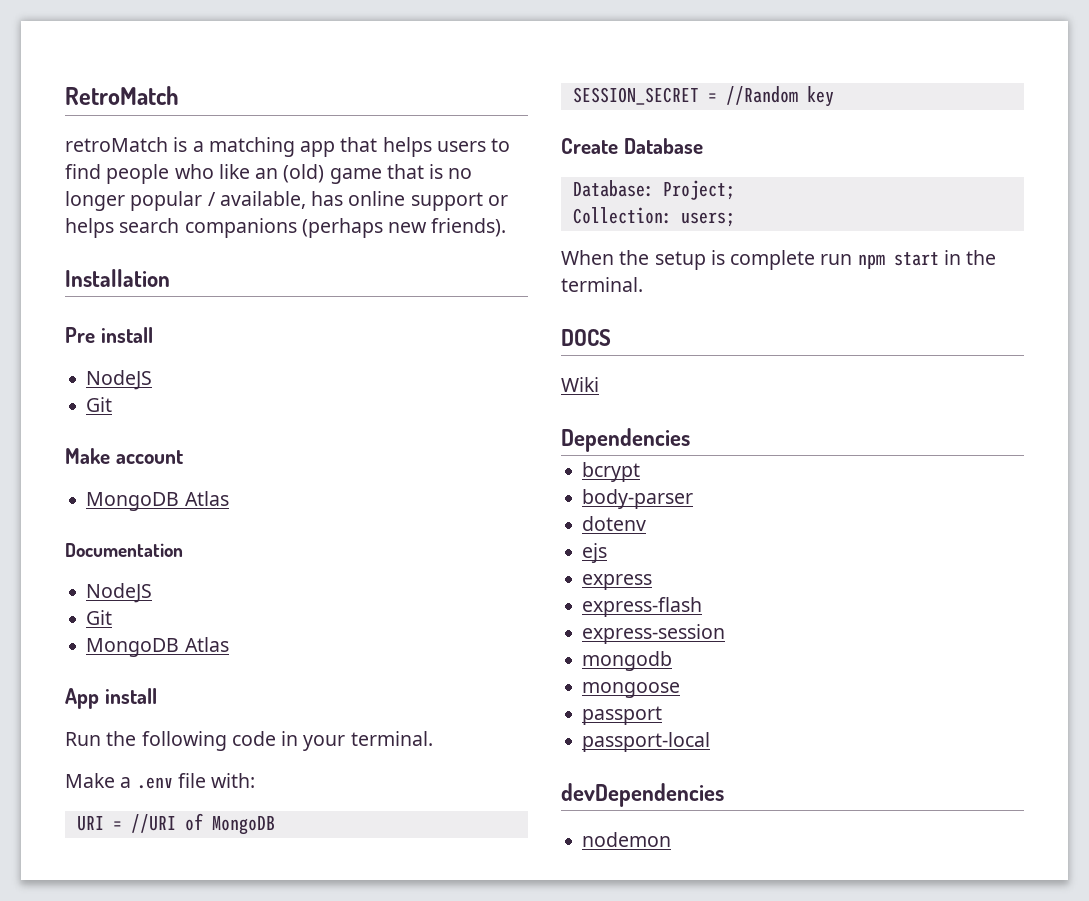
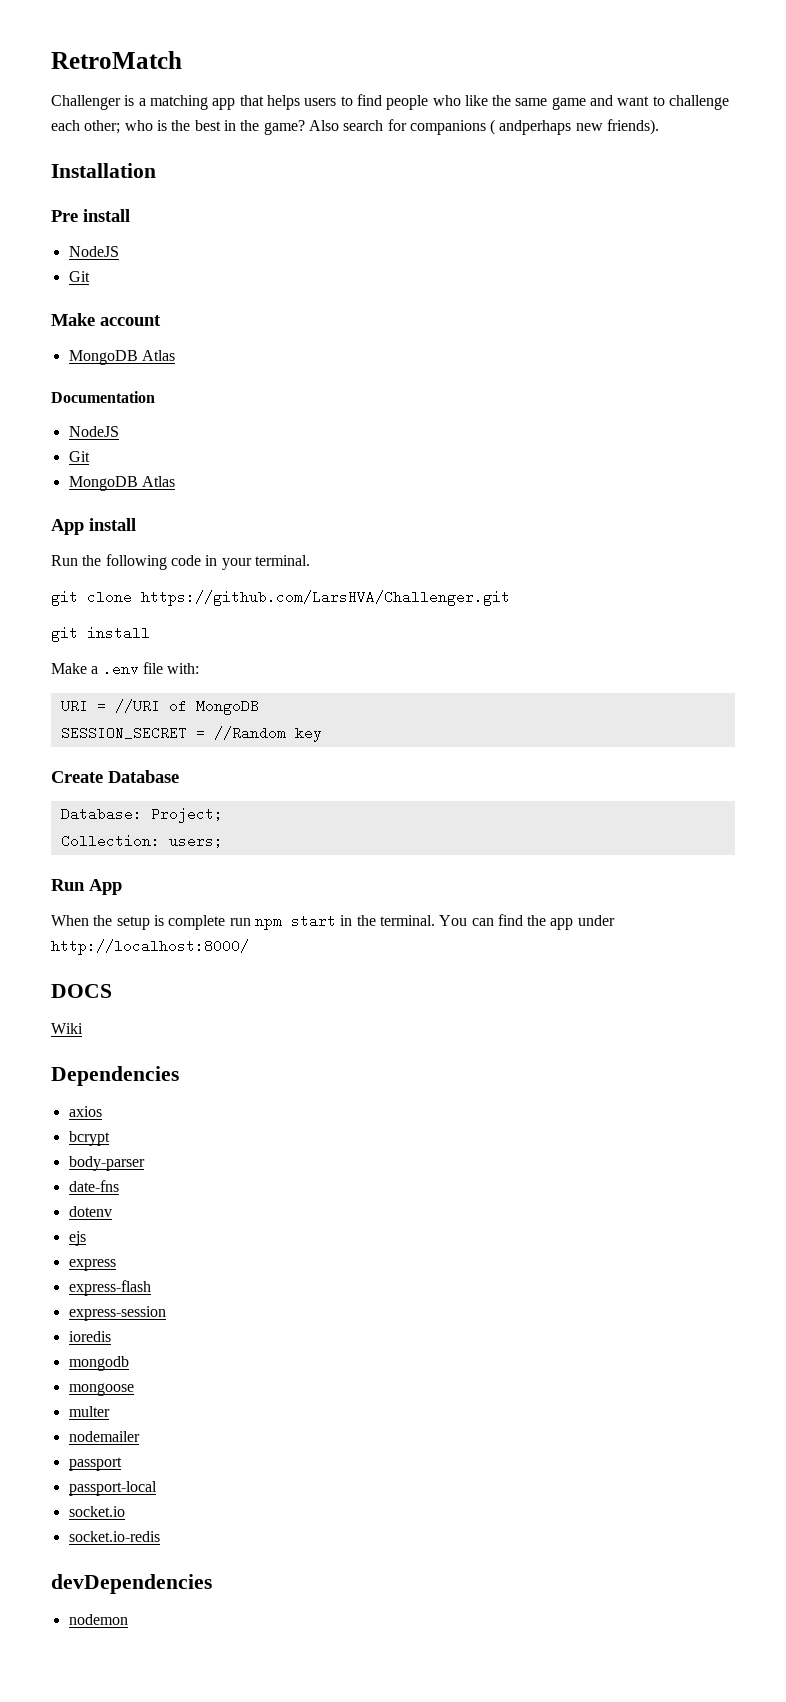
[65,137,168,152] retroMatch -> [51,95,121,110] Challenger
[255,164,473,184] [65,191,508,211] [65,218,383,238] an (old) game that is no longer popular / available, has online support or helps search companions (perhaps -> [492,95,730,110] [51,119,572,135] the same game and want to challenge each other; who is the best in the game? Also search for companions ( andperhaps
(433, 738) none -> [51,590,510,606] [51,626,150,642] // git clone https://github.com/LarsHVA/Challenger.git // git install
(735, 219) none -> [51,879,122,895] // Run App
(643, 284) none -> [439,914,615,930] [51,939,249,955] You can find the app under http://localhost:8000/
(690, 440) none -> [68,1106,102,1117] // axios
(694, 499) none -> [68,1180,119,1192] // date-fns
(726, 634) none -> [68,1331,111,1342] // ioredis
(681, 690) none -> [68,1406,110,1417] [68,1431,140,1442] // multer // nodemailer
(711, 742) none -> [68,1506,125,1517] [68,1531,160,1542] // socket.io // socket.io-redis

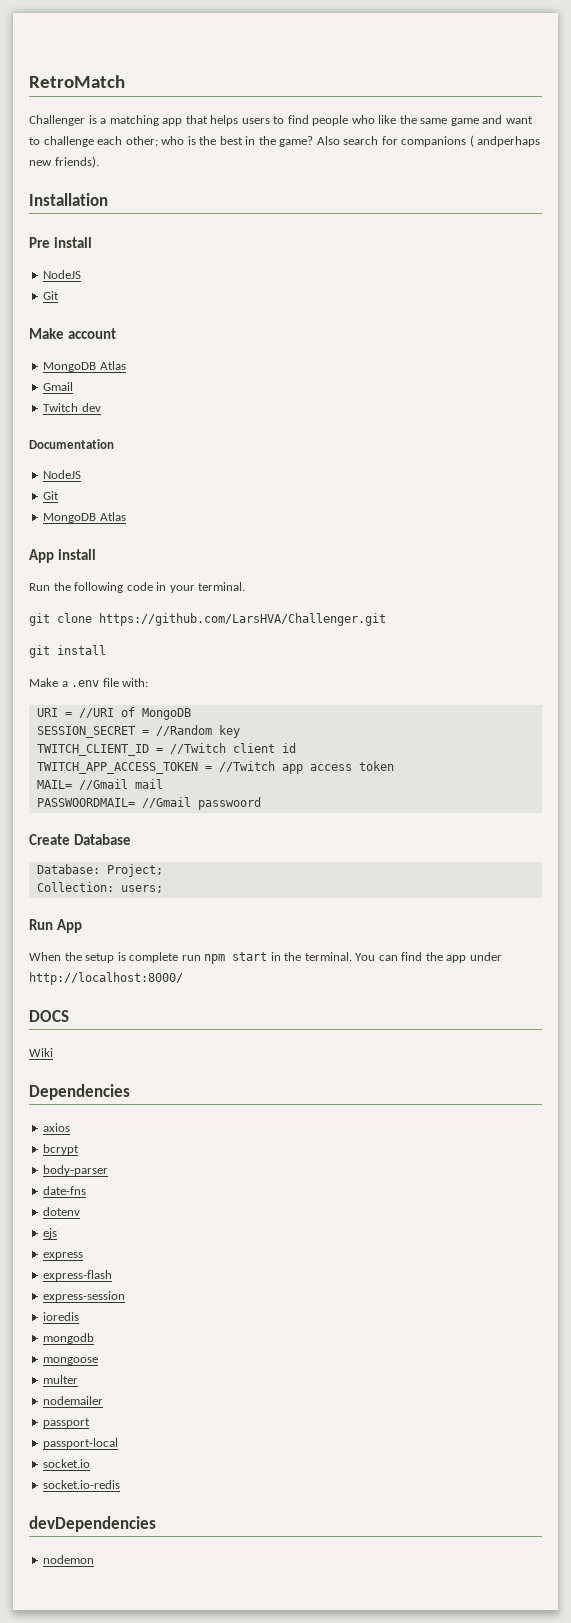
(175, 355) none -> [43,382,74,391] [43,403,101,412] // Gmail // Twitch dev
(322, 734) none -> [36,743,296,756] [36,761,394,774] [36,779,163,790] [36,797,261,810] // TWITCH_CLIENT_ID = //Twitch client id // TWITCH_APP_ACCESS_TOKEN = //Twitch app access token // MAIL= //Gmail mail // PASSWOORDMAIL= //Gmail passwoord

